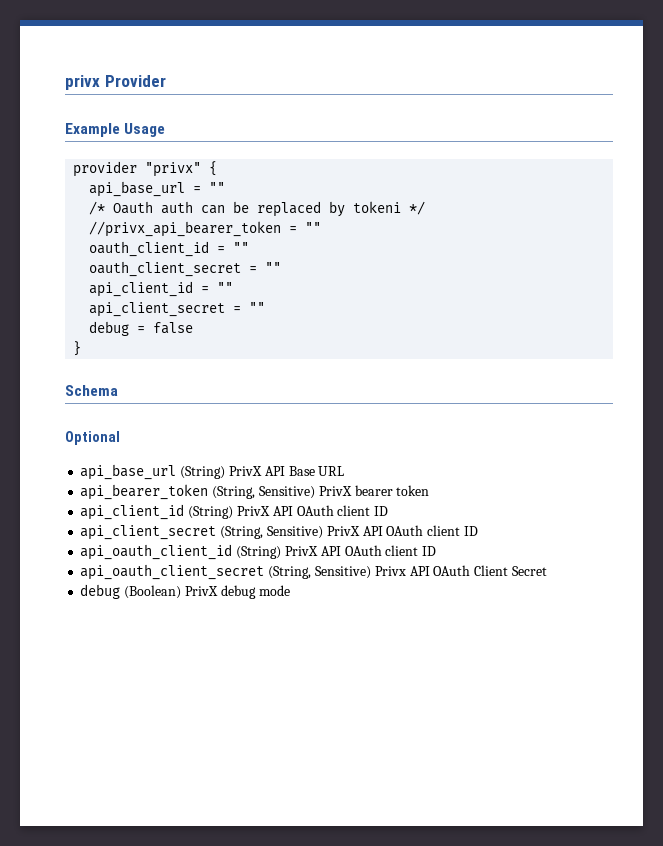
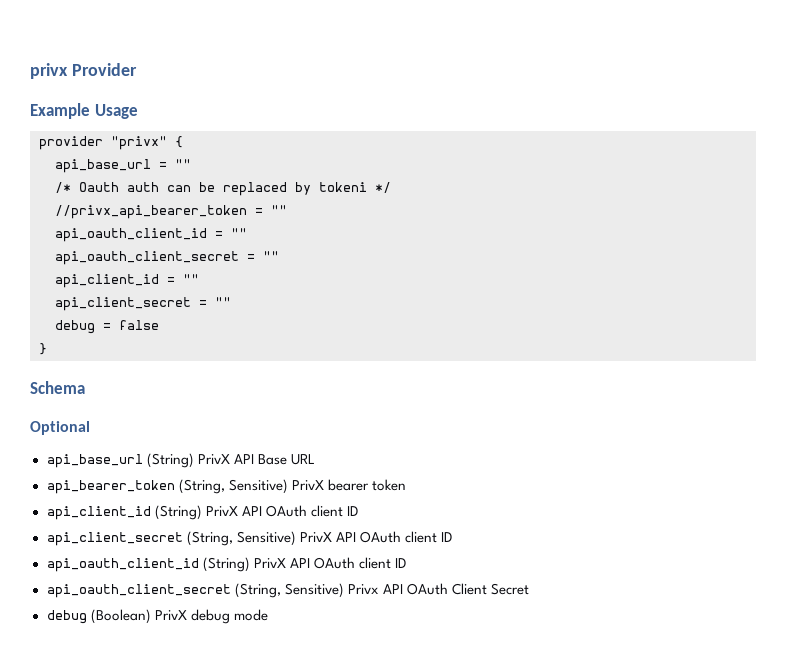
[89,241,250,257] [89,261,242,277] oauth_client_id = "" // oauth_client_secret -> [55,228,247,242] [55,251,239,265] api_oauth_client_id = "" // api_oauth_client_secret

